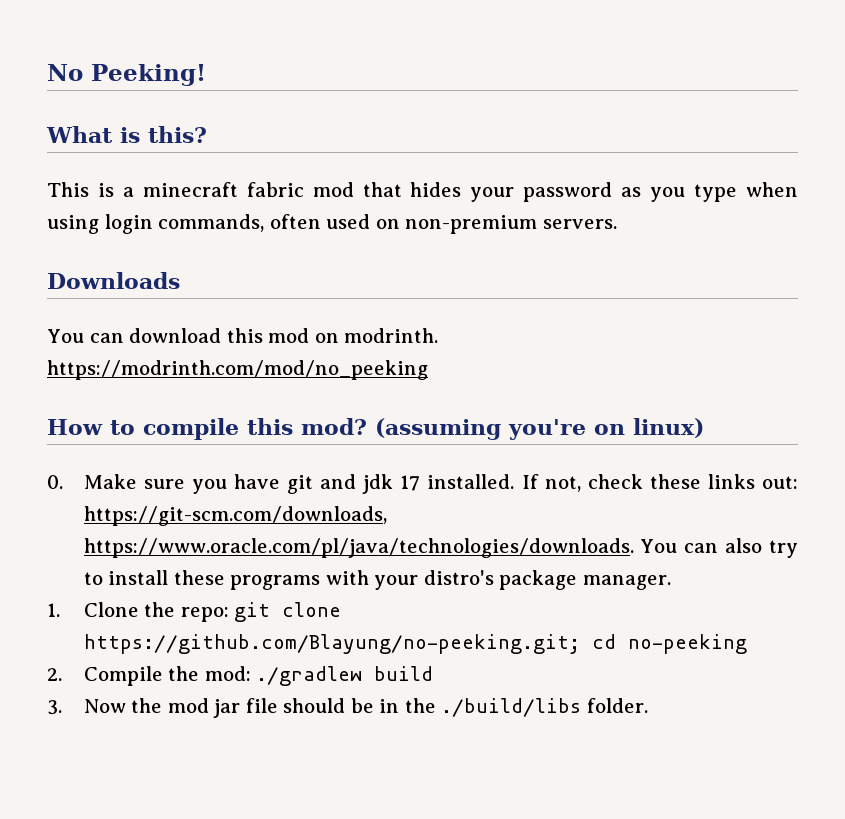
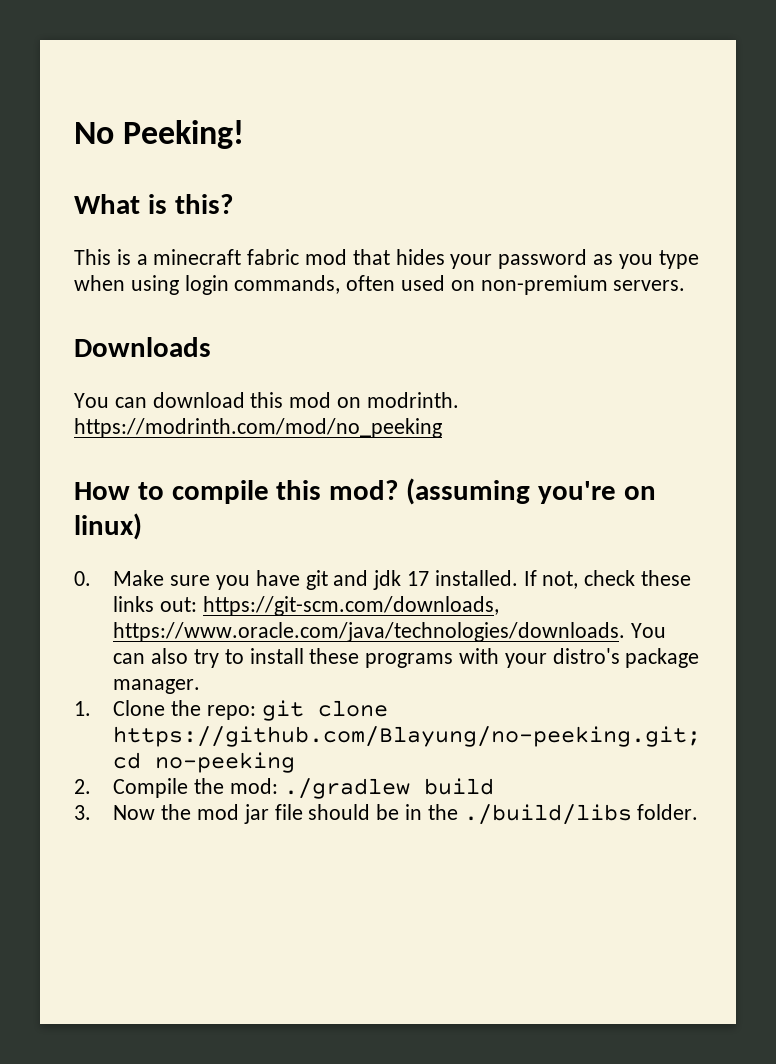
[83,538,634,558] https://www.oracle.com/pl/java/technologies/downloads. -> [113,622,626,642] https://www.oracle.com/java/technologies/downloads.

